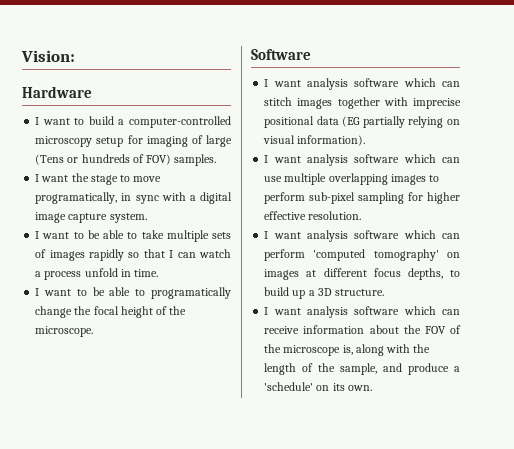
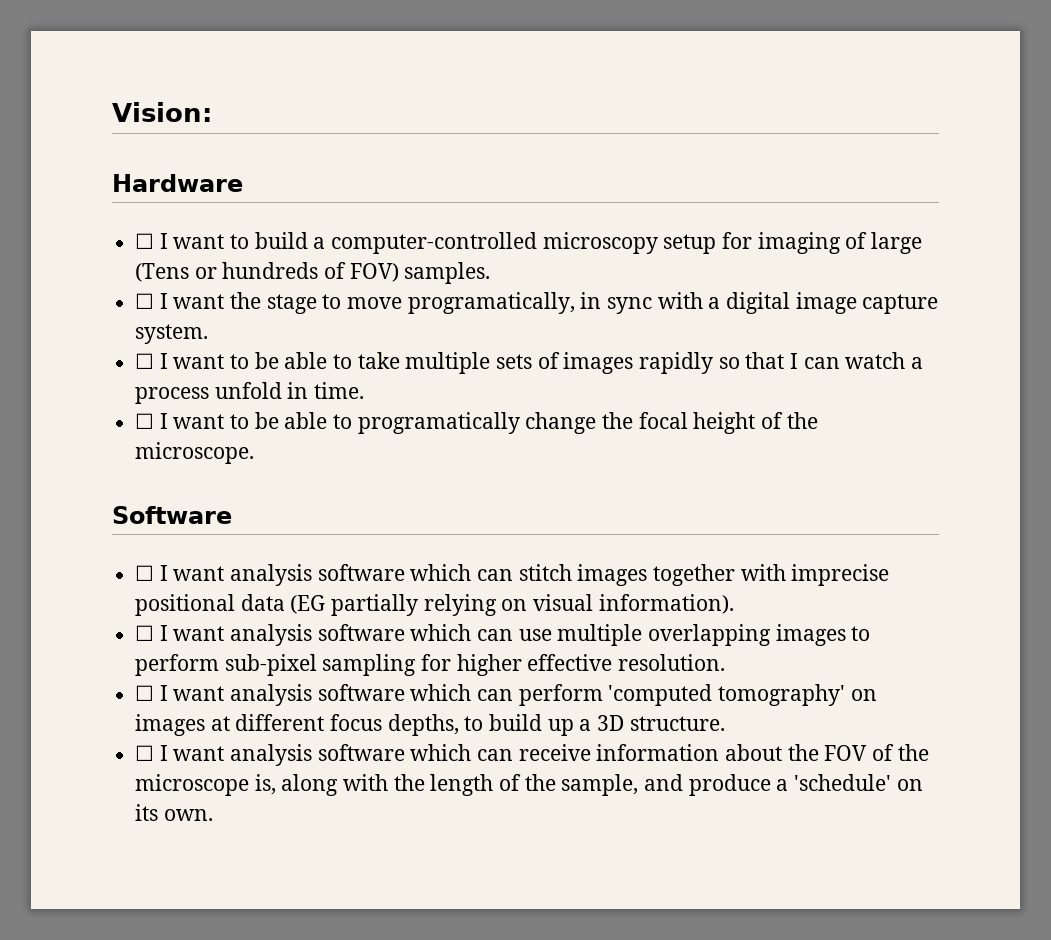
(92, 92) none -> [135,233,155,249] ☐
(217, 160) none -> [135,293,155,309] ☐
(147, 218) none -> [135,353,155,369] ☐
(159, 273) none -> [135,413,155,429] ☐
(311, 54) none -> [135,565,155,581] ☐
(366, 140) none -> [135,625,155,641] ☐
(362, 215) none -> [135,685,155,701] ☐
(385, 292) none -> [135,745,155,761] ☐

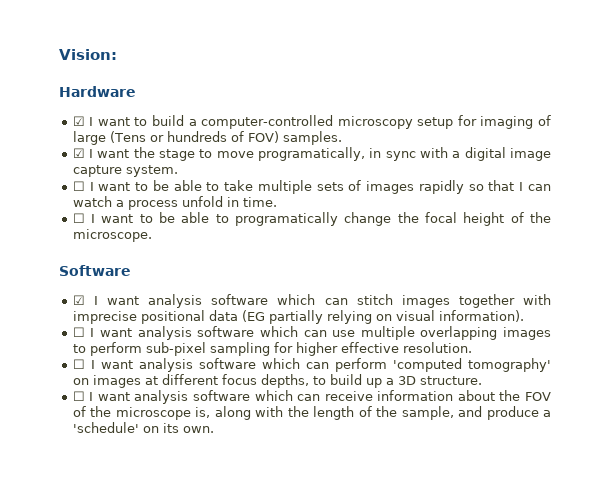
[135,233,155,249] ☐ -> [72,116,85,126] ☑
[135,293,155,309] ☐ -> [72,148,85,158] ☑
[135,565,155,581] ☐ -> [72,295,85,305] ☑

